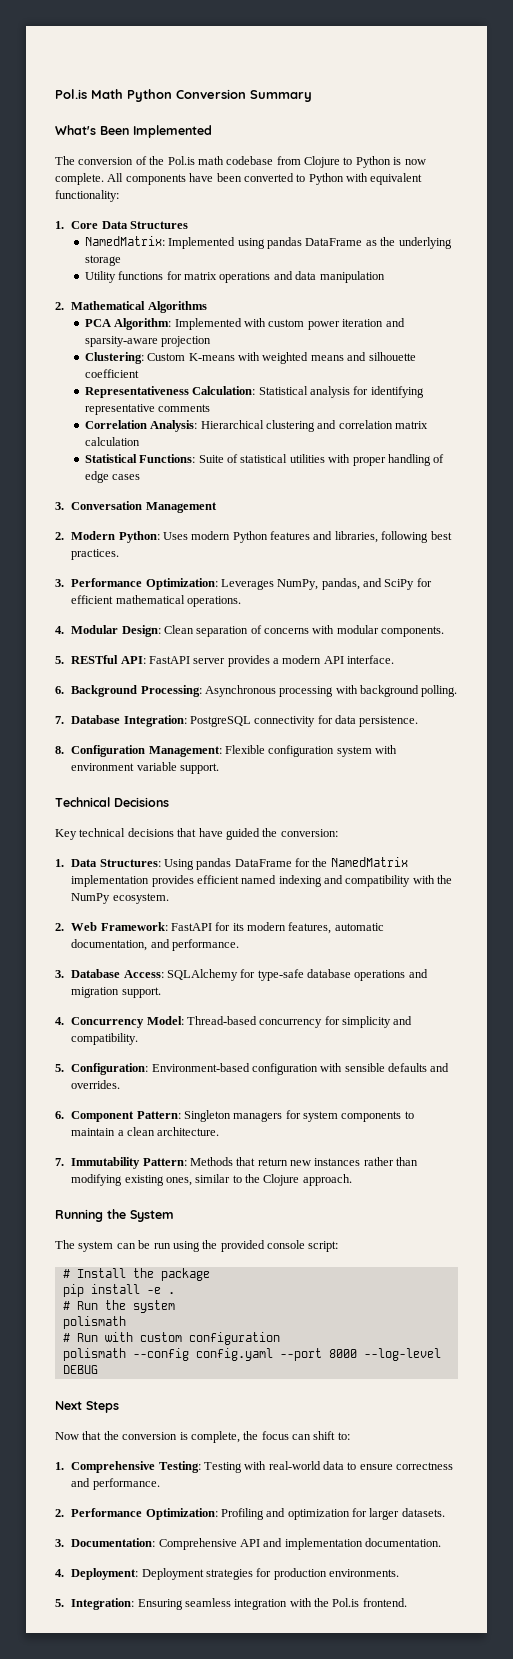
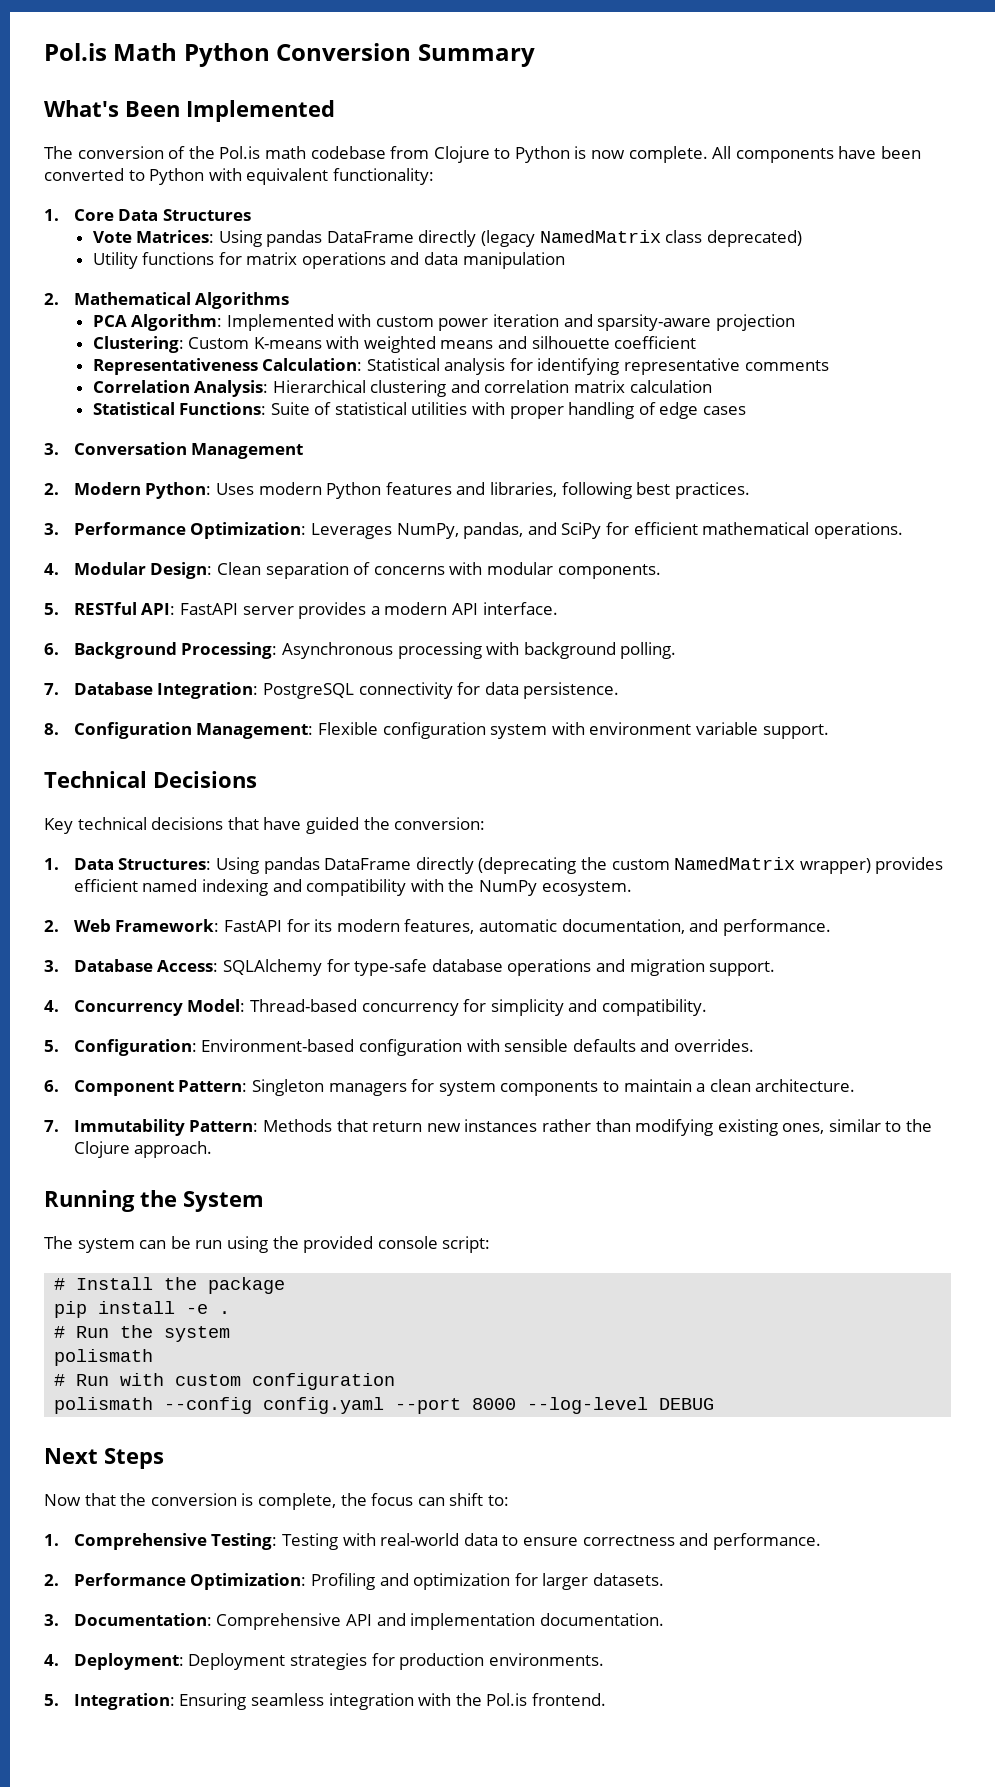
[84,236,452,249] [84,255,121,266] NamedMatrix: Implemented using pandas DataFrame as the underlying storage -> [92,230,802,247] Vote Matrices: Using pandas DataFrame directly (legacy NamedMatrix class deprecated)
[295,857,408,867] [71,875,150,887] for the NamedMatrix implementation -> [415,857,871,874] directly (deprecating the custom NamedMatrix wrapper)

